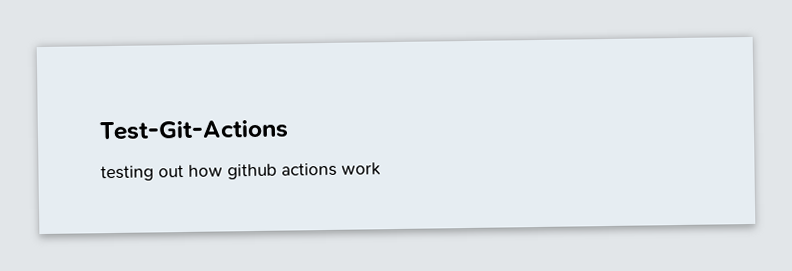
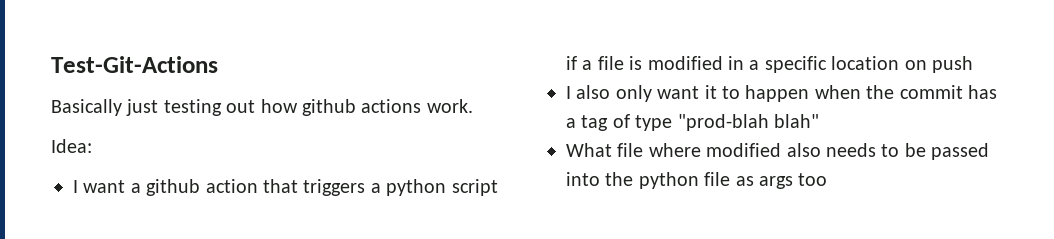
(289, 130) none -> [51,99,159,116] Basically just
[341,162,381,176] work -> [426,99,473,113] [51,139,92,153] [73,179,498,196] [566,56,973,73] [566,85,997,102] [566,114,819,131] [566,143,990,160] [566,172,828,189] work. // Idea: // I want a github action that triggers a python script if a file is modified in a specific location on push // I also only want it to happen when the commit has a tag of type "prod-blah blah" // What file where modified also needs to be passed into the python file as args too

